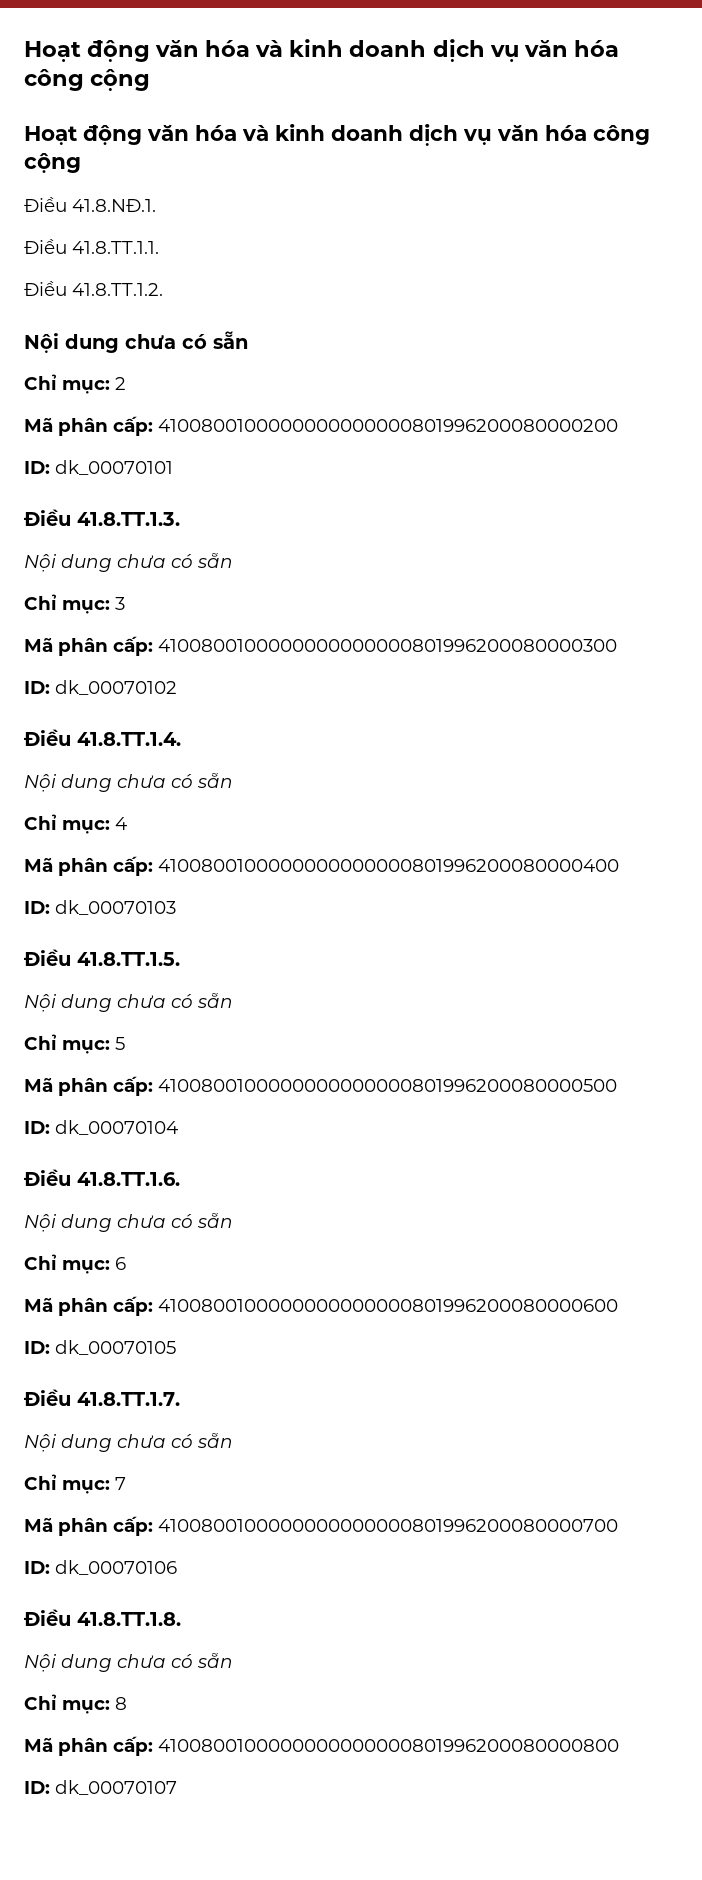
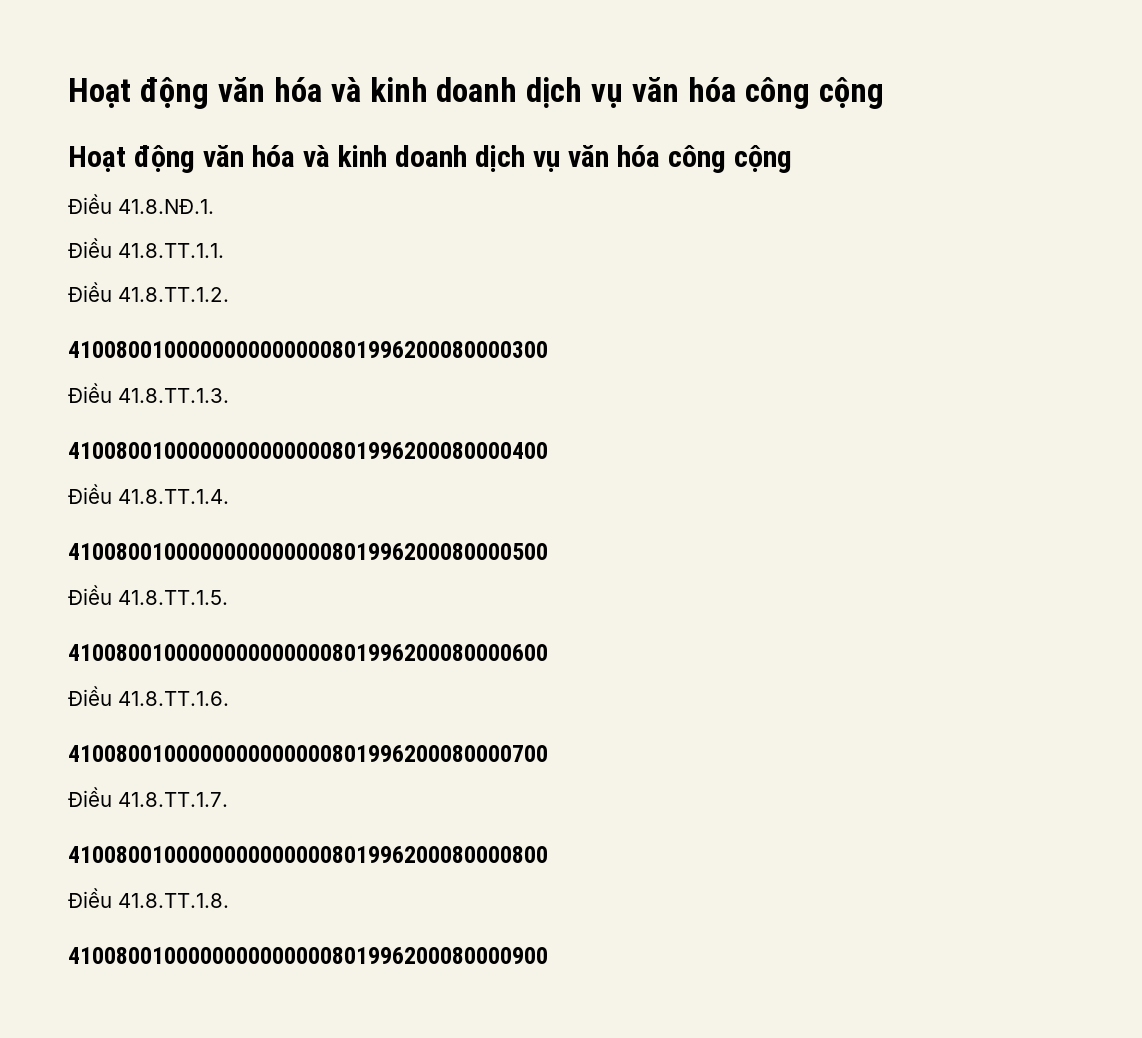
[24,331,248,353] [24,374,126,394] [24,416,618,436] [24,460,173,475] [24,509,180,526] [24,553,233,572] [24,594,125,614] [24,636,617,656] [24,680,177,695] [24,729,181,746] [24,773,233,792] [24,814,127,834] [24,856,619,876] [24,900,176,915] [24,949,180,966] [24,993,233,1012] [24,1034,125,1054] [24,1076,617,1096] [24,1120,178,1135] [24,1169,180,1186] [24,1213,233,1232] [24,1254,126,1274] [24,1296,618,1316] [24,1340,176,1355] [24,1389,180,1406] [24,1433,233,1452] [24,1474,126,1494] [24,1516,618,1536] [24,1560,177,1575] [24,1609,181,1626] [24,1653,233,1672] [24,1694,127,1714] [24,1736,619,1756] [24,1780,177,1795] Nội dung chưa có sẵn // Chỉ mục: 2 // Mã phân cấp: 4100800100000000000000801996200080000200 // ID: dk_00070101 // Điều 41.8.TT.1.3. // Nội dung chưa có sẵn // Chỉ mục: 3 // Mã phân cấp: 4100800100000000000000801996200080000300 // ID: dk_00070102 // Điều 41.8.TT.1.4. // Nội dung chưa có sẵn // Chỉ mục: 4 // Mã phân cấp: 4100800100000000000000801996200080000400 // ID: dk_00070103 // Điều 41.8.TT.1.5. // Nội dung chưa có sẵn // Chỉ mục: 5 // Mã phân cấp: 4100800100000000000000801996200080000500 // ID: dk_00070104 // Điều 41.8.TT.1.6. // Nội dung chưa có sẵn // Chỉ mục: 6 // Mã phân cấp: 4100800100000000000000801996200080000600 // ID: dk_00070105 // Điều 41.8.TT.1.7. // Nội dung chưa có sẵn // Chỉ mục: 7 // Mã phân cấp: 4100800100000000000000801996200080000700 // ID: dk_00070106 // Điều 41.8.TT.1.8. // Nội dung chưa có sẵn // Chỉ mục: 8 // Mã phân cấp: 4100800100000000000000801996200080000800 // ID: dk_00070107 -> [68,341,548,358] [68,383,229,403] [68,442,548,459] [68,484,229,504] [68,543,548,560] [68,585,228,605] [68,644,548,661] [68,686,229,706] [68,745,548,762] [68,787,228,807] [68,846,548,863] [68,888,229,908] [68,947,548,964] 4100800100000000000000801996200080000300 // Điều 41.8.TT.1.3. // 4100800100000000000000801996200080000400 // Điều 41.8.TT.1.4. // 4100800100000000000000801996200080000500 // Điều 41.8.TT.1.5. // 4100800100000000000000801996200080000600 // Điều 41.8.TT.1.6. // 4100800100000000000000801996200080000700 // Điều 41.8.TT.1.7. // 4100800100000000000000801996200080000800 // Điều 41.8.TT.1.8. // 4100800100000000000000801996200080000900

